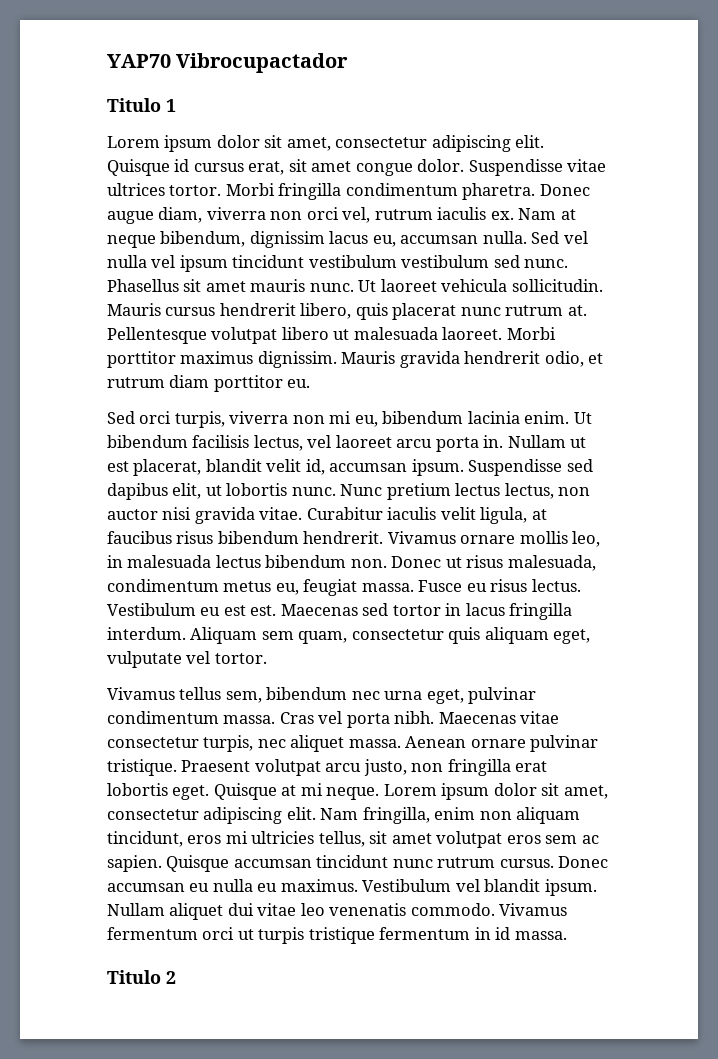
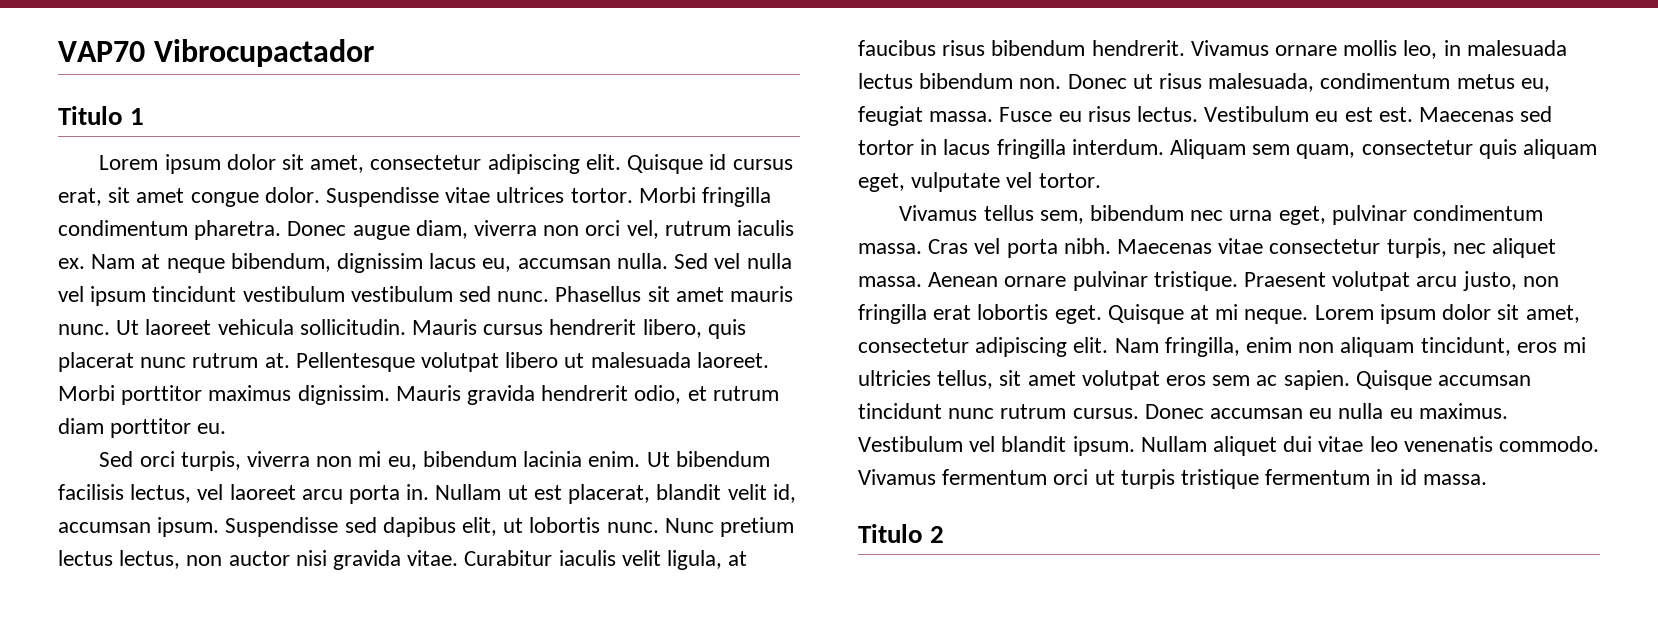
[107,54,171,68] YAP70 -> [58,41,145,62] VAP70

